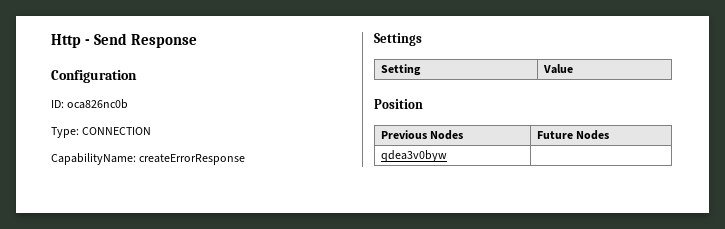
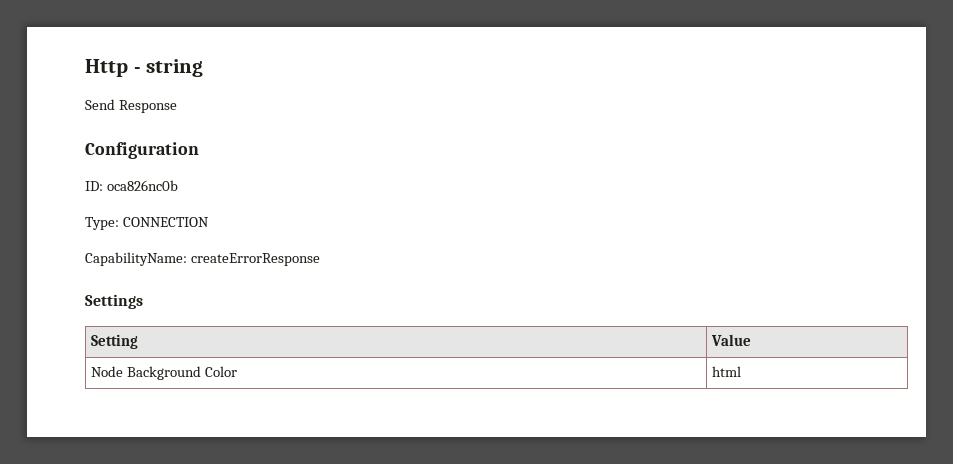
(90, 42) none -> [146,59,204,77] string //
[374,99,423,109] [380,130,464,140] [536,130,610,140] [380,150,447,162] // Position // Previous Nodes | Future Nodes // qdea3v0byw | -> [91,366,237,380] [712,366,742,377] // Node Background Color | html

